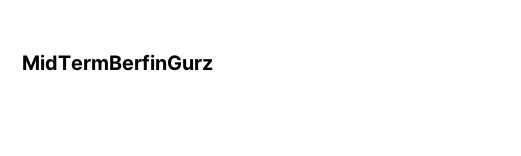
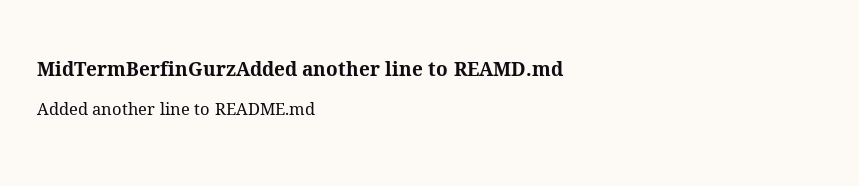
[22,54,213,71] MidTermBerfinGurz -> [37,61,564,76] [37,102,315,115] MidTermBerfinGurzAdded another line to REAMD.md // Added another line to README.md

